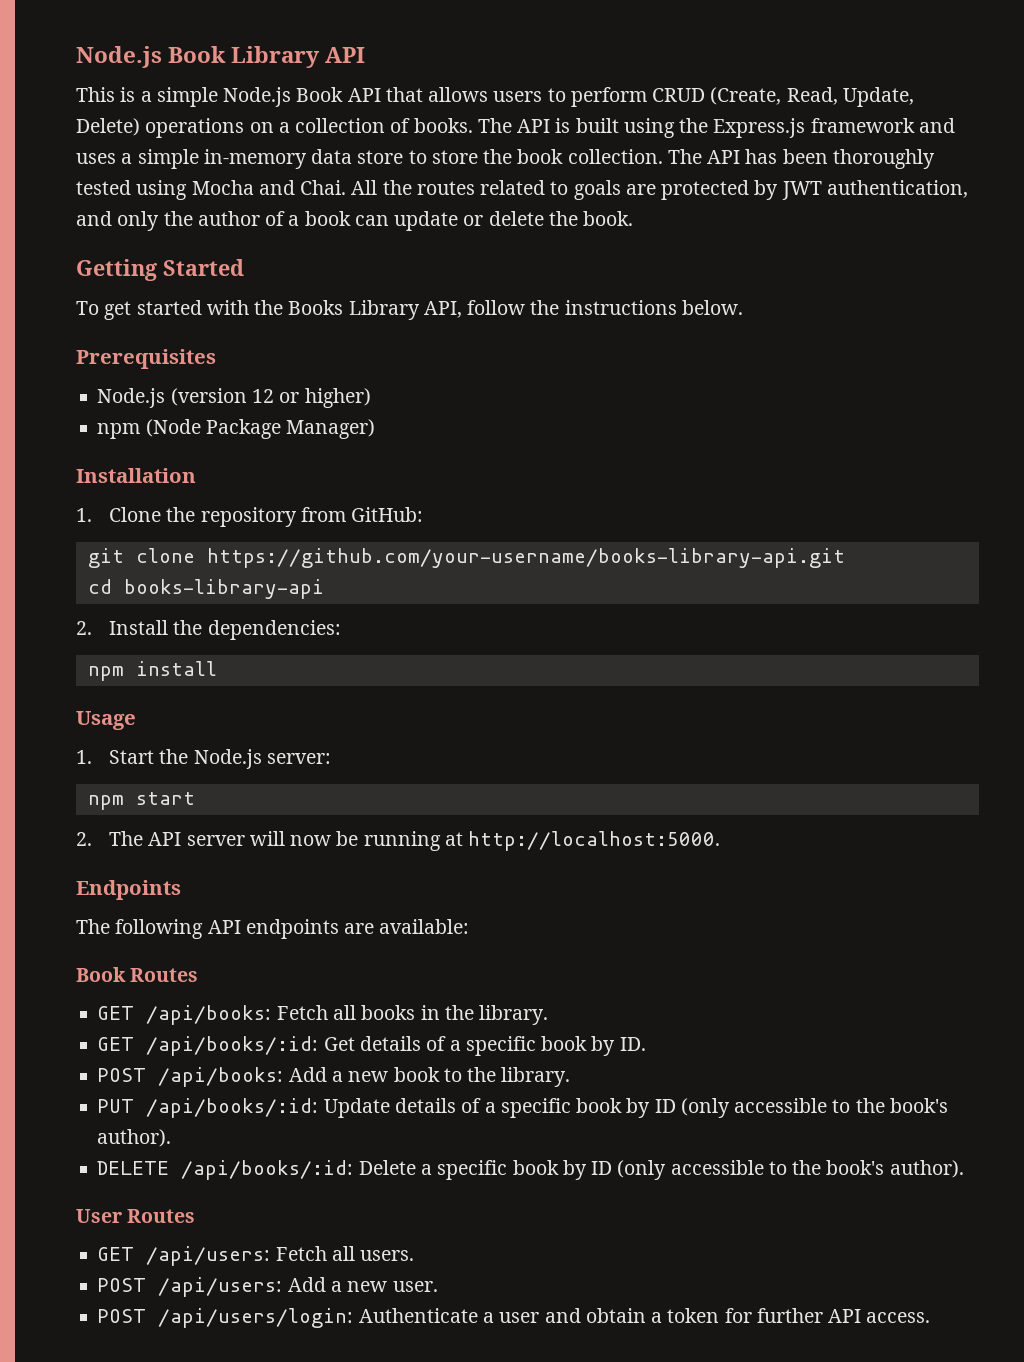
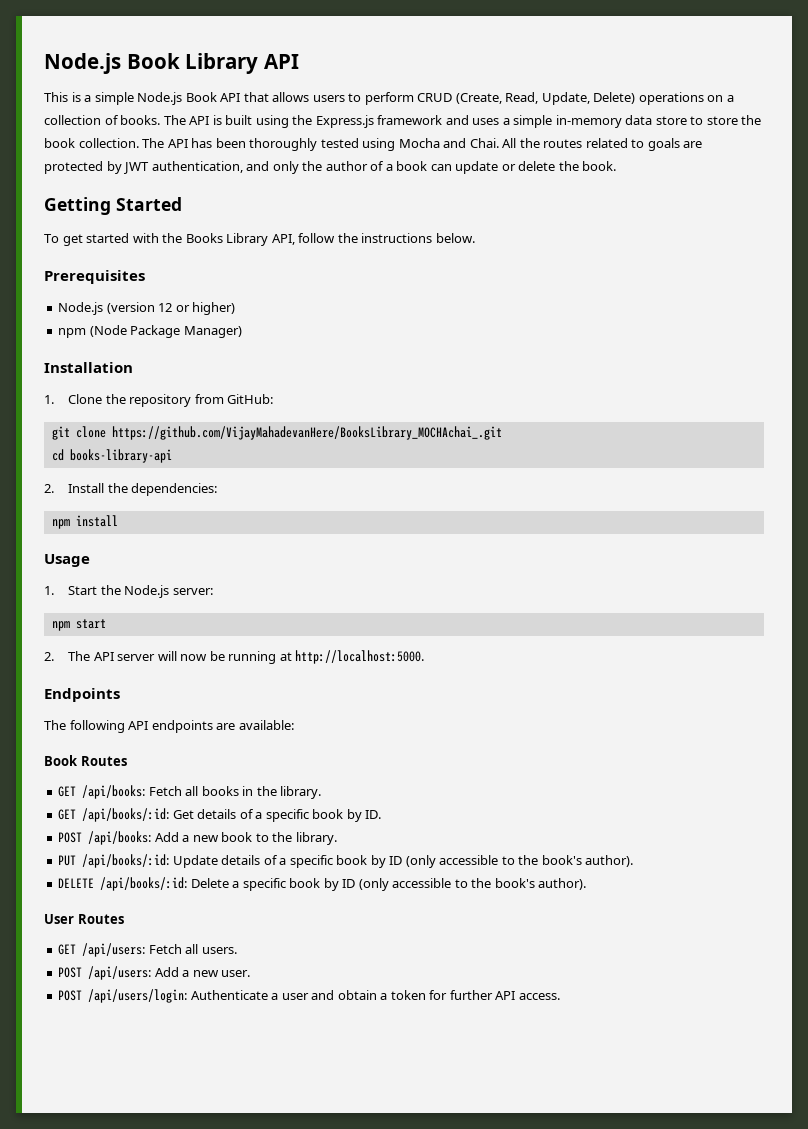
[206,548,845,568] https://github.com/your-username/books-library-api.git -> [111,426,502,440] https://github.com/VijayMahadevanHere/BooksLibrary_MOCHAchai_.git

